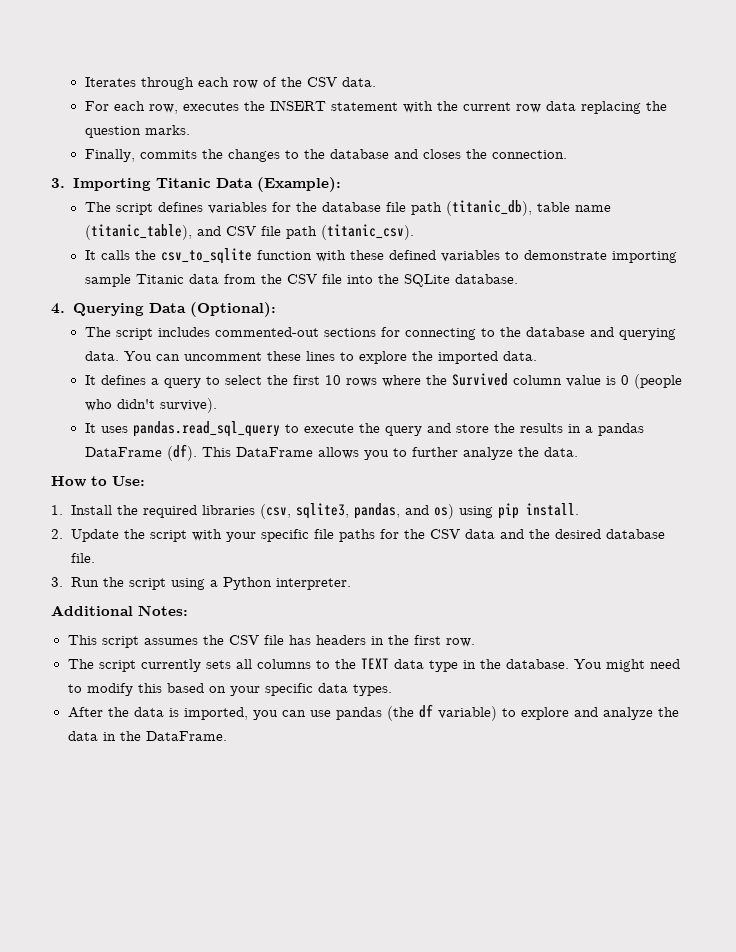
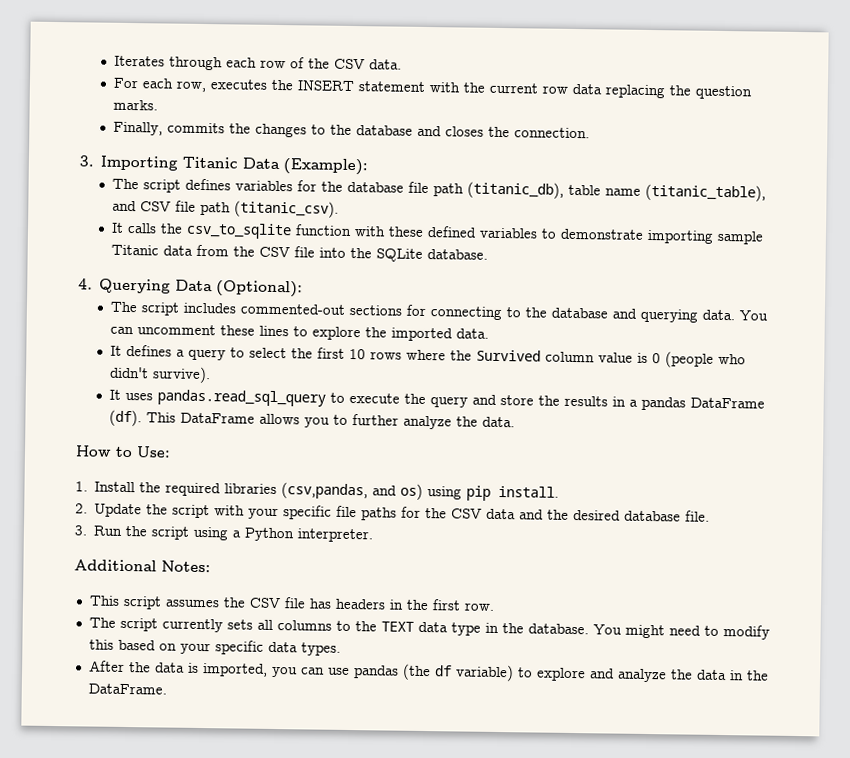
[259,503,400,519] (csv, sqlite3, pandas, -> [281,482,369,500] (csv,pandas,

